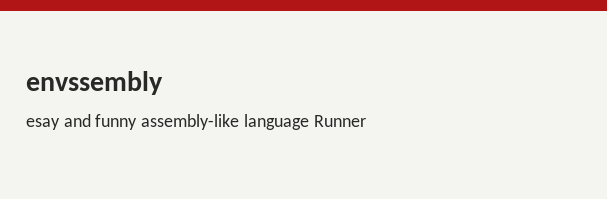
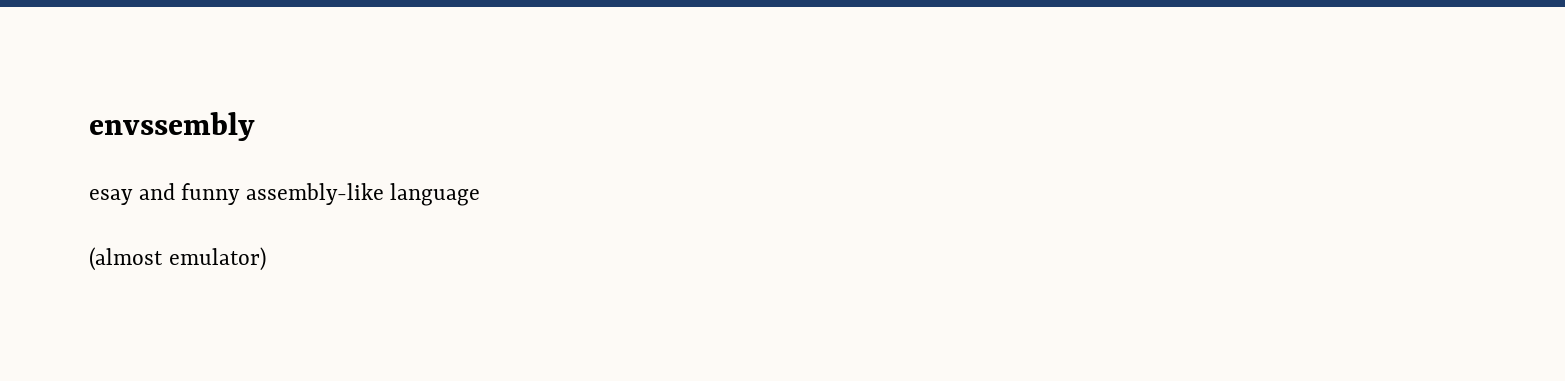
[313,115,366,127] Runner -> [89,247,266,271] // (almost emulator)

